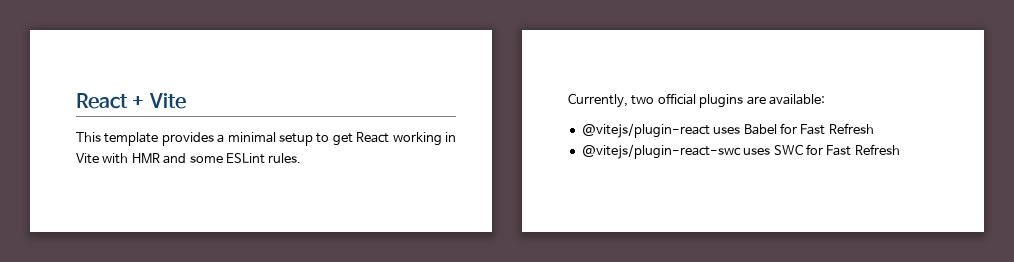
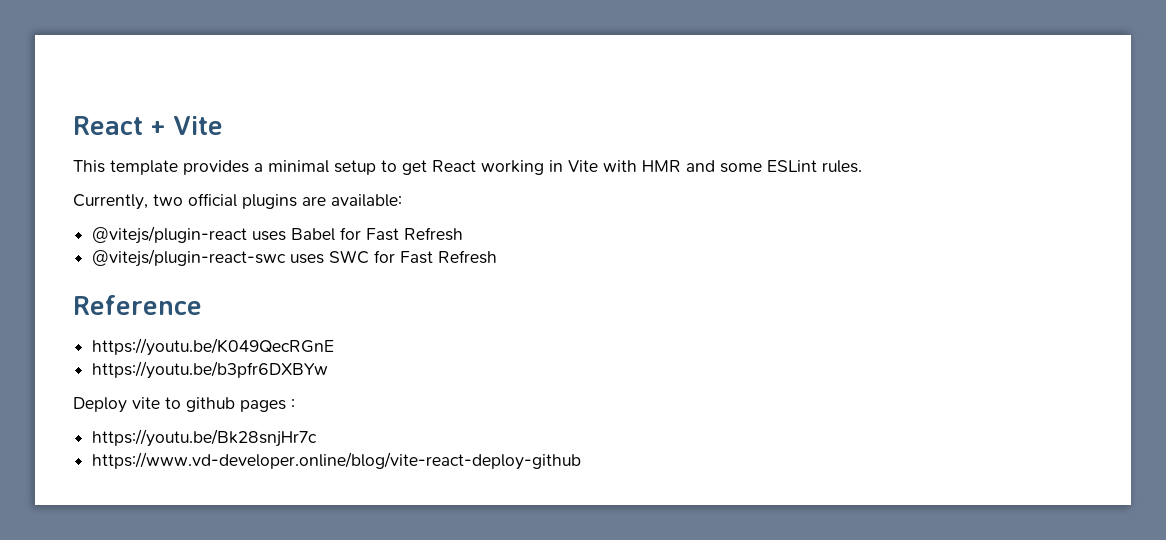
(900, 149) none -> [73,295,202,315] [92,338,335,356] [92,361,329,379] [73,397,295,413] [92,429,318,447] [92,452,582,470] // Reference // https://youtu.be/K049QecRGnE // https://youtu.be/b3pfr6DXBYw // Deploy vite to github pages : // https://youtu.be/Bk28snjHr7c // https://www.vd-developer.online/blog/vite-react-deploy-github

